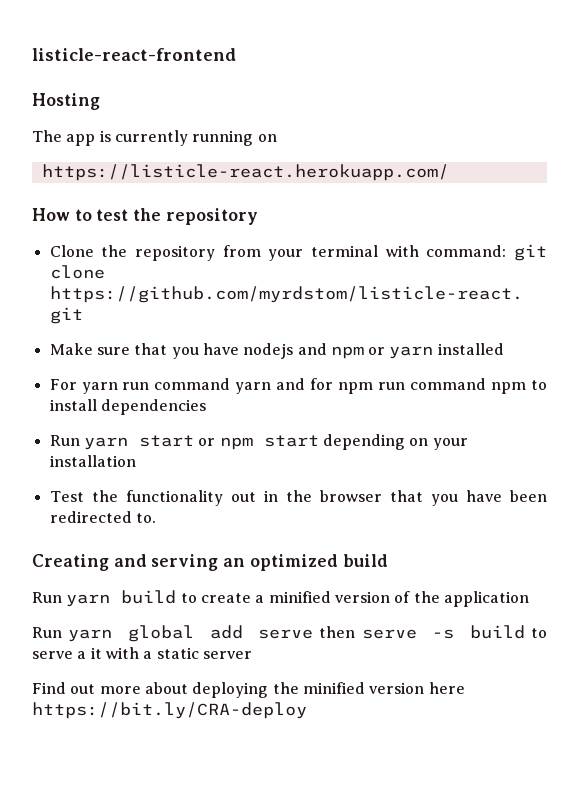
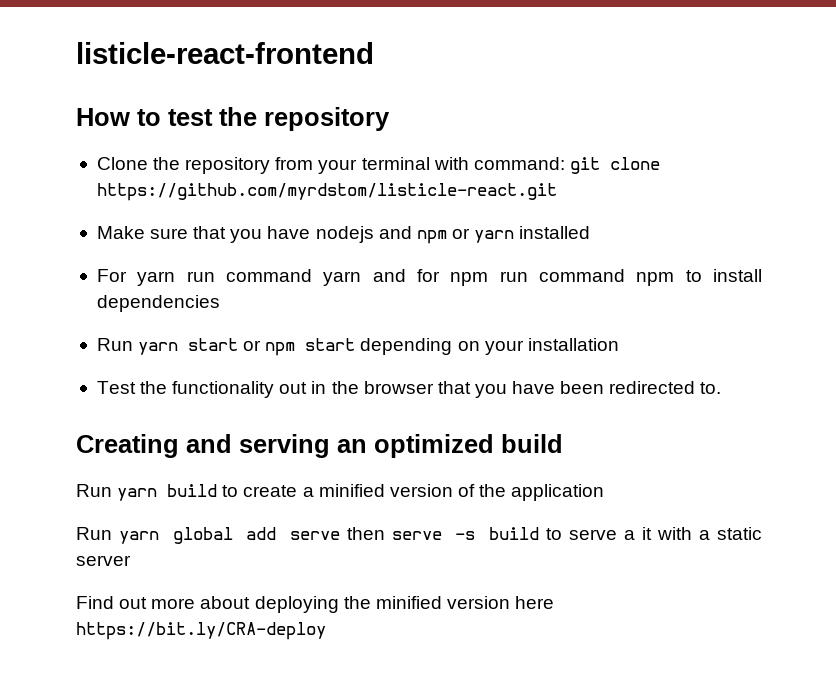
[32,93,100,110] [32,130,277,146] [41,164,449,181] // Hosting // The app is currently running on // https://listicle-react.herokuapp.com/ -> (374, 53) none

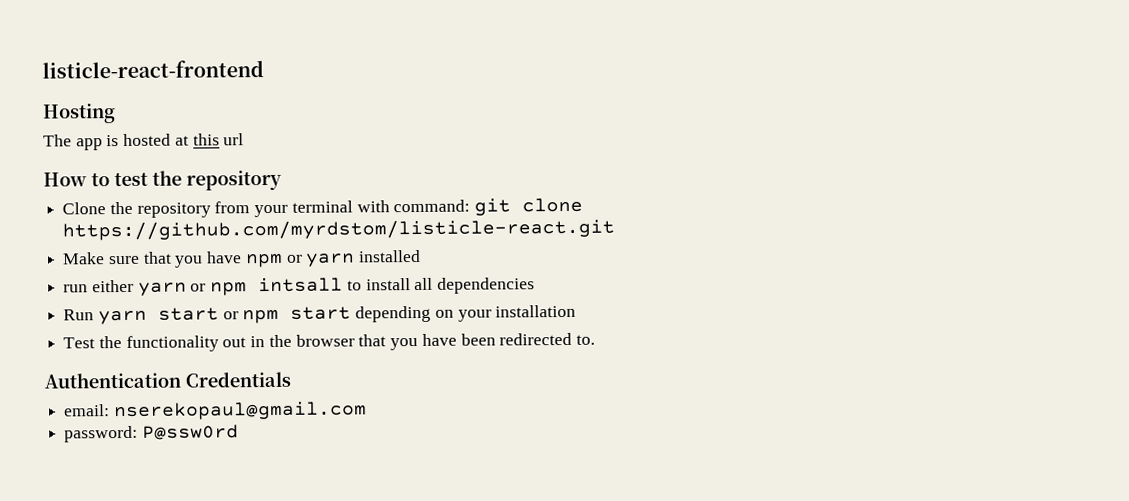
(374, 53) none -> [42,103,116,124] [43,133,245,151] // Hosting // The app is hosted at this url
[315,226,412,243] nodejs and -> (243, 257) none
[96,269,675,286] For yarn run command yarn and for npm run command npm -> [63,277,344,296] run either yarn or npm intsall
(762, 275) none -> [414,277,434,291] all
[76,434,563,458] [76,484,605,501] [76,527,762,544] [76,555,131,566] [76,596,555,613] [76,622,326,640] Creating and serving an optimized build // Run yarn build to create a minified version of the application // Run yarn global add serve then serve -s build to serve a it with a static server // Find out more about deploying the minified version here https://bit.ly/CRA-deploy -> [44,371,291,389] [64,401,367,421] [64,424,239,443] Authentication Credentials // email: nserekopaul@gmail.com // password: P@ssw0rd

